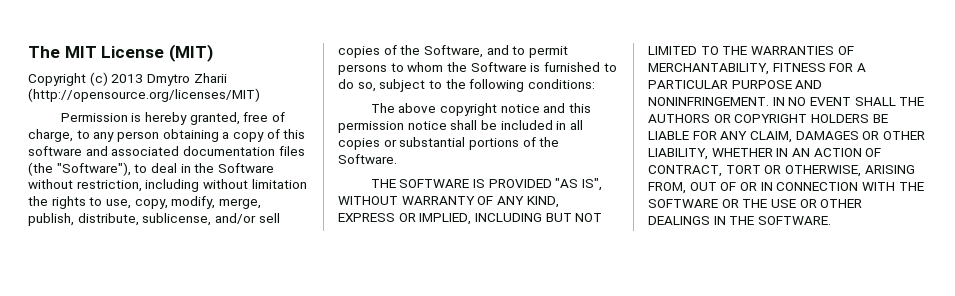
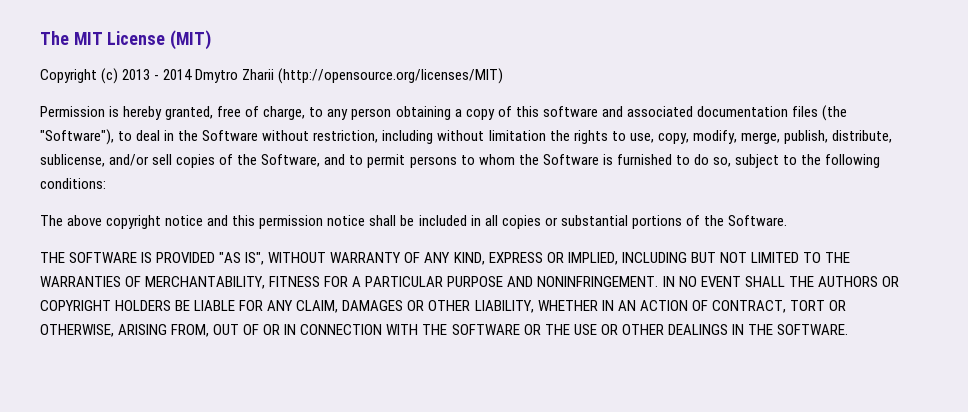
(144, 78) none -> [154,69,193,80] - 2014

